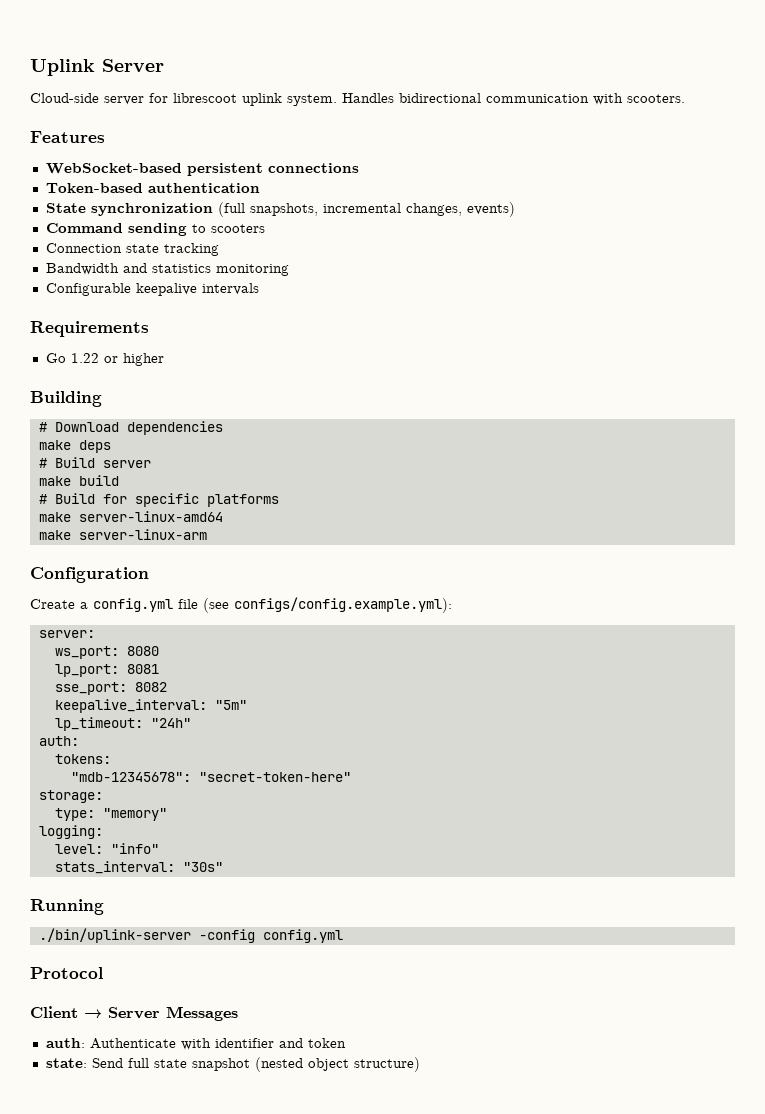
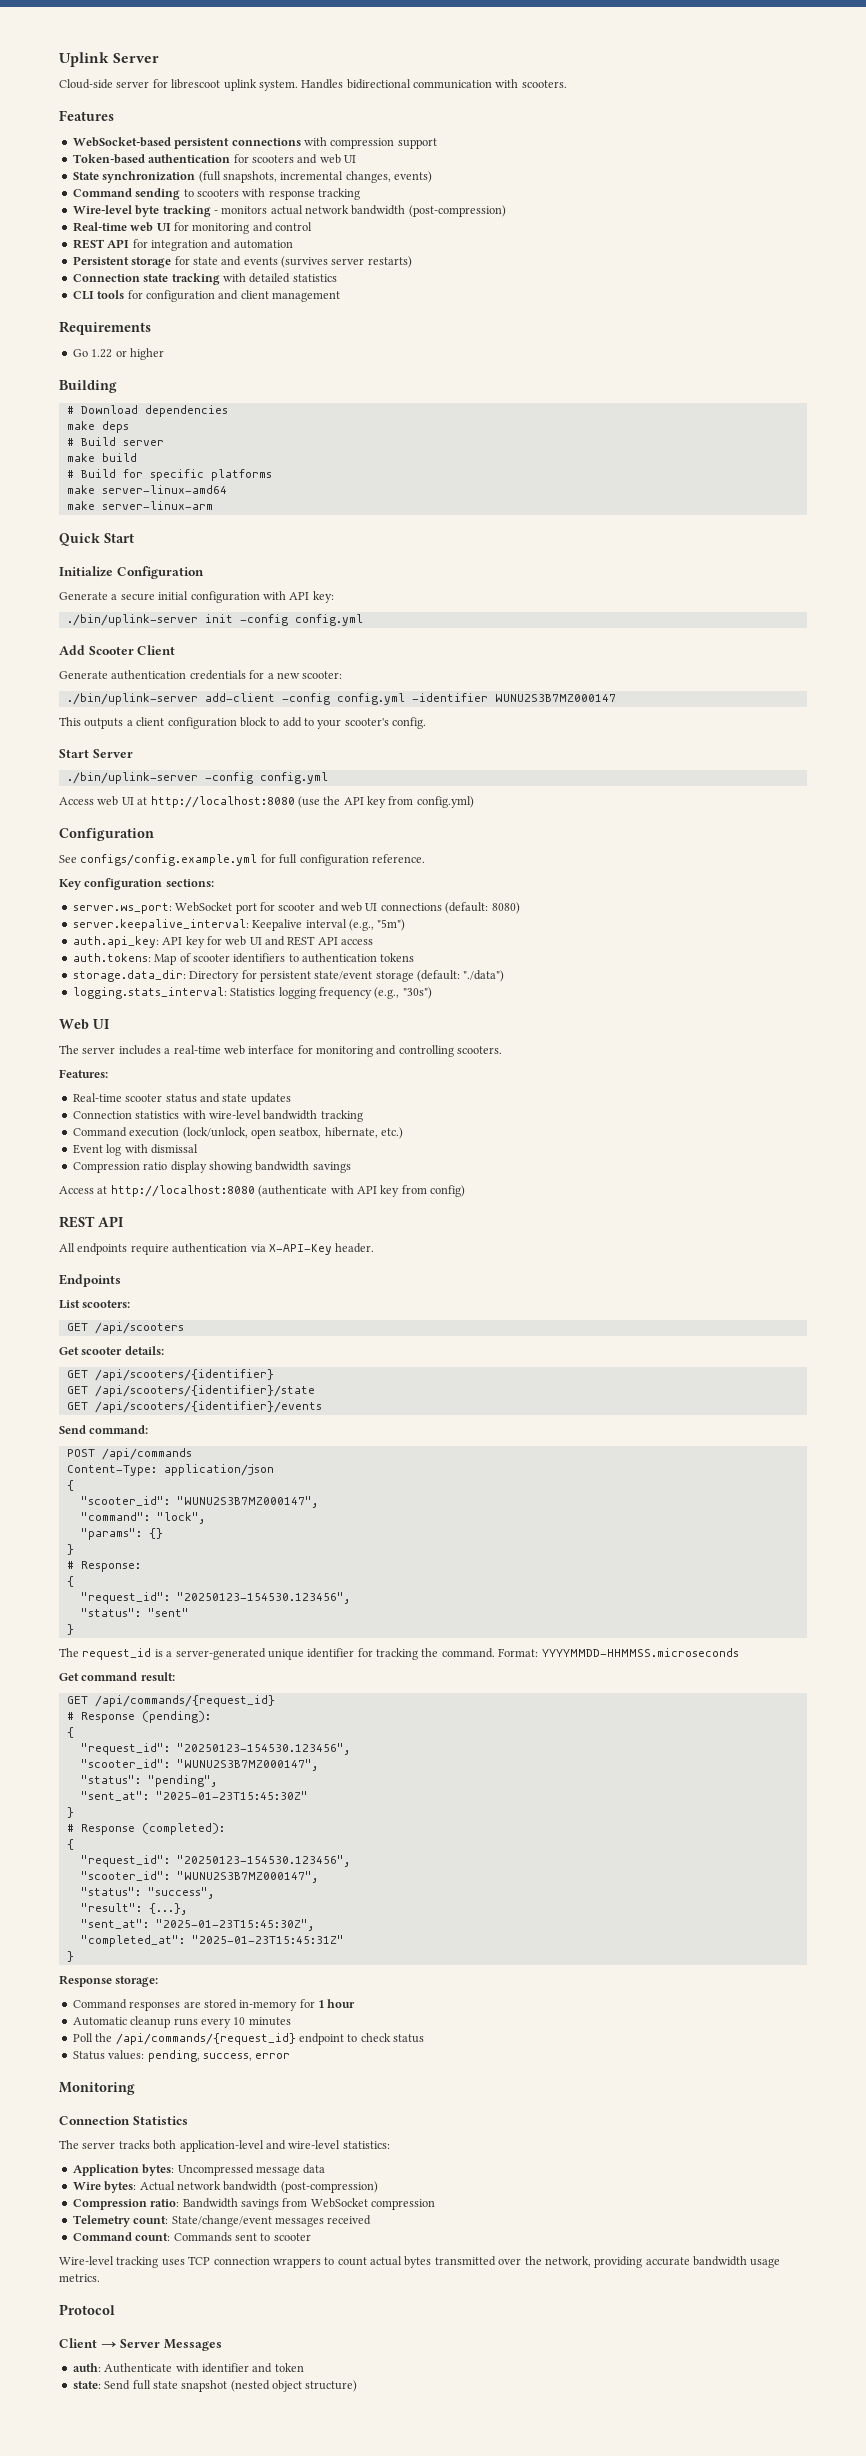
(359, 168) none -> [303,137,437,149] with compression support
(260, 188) none -> [233,154,356,164] for scooters and web UI
[45,243,219,256] [45,263,289,276] [45,283,259,296] // Connection state tracking // Bandwidth and statistics monitoring // Configurable keepalive intervals -> [242,188,360,200] [72,205,506,217] [72,222,312,234] [72,239,293,251] [72,256,412,268] [72,273,337,285] [72,290,340,302] with response tracking // Wire-level byte tracking - monitors actual network bandwidth (post-compression) // Real-time web UI for monitoring and control // REST API for integration and automation // Persistent storage for state and events (survives server restarts) // Connection state tracking with detailed statistics // CLI tools for configuration and client management
[30,567,149,583] [30,597,452,613] [38,630,95,638] [54,646,159,659] [54,664,159,677] [54,682,167,695] [54,699,247,713] [54,717,191,731] [38,736,79,746] [54,754,111,764] [70,772,351,782] [38,790,103,803] [54,808,167,821] [38,825,103,839] [54,843,159,854] [54,861,223,874] [30,899,104,915] [38,928,343,943] Configuration // Create a config.yml file (see configs/config.example.yml): // server: // ws_port: 8080 // lp_port: 8081 // sse_port: 8082 // keepalive_interval: "5m" // lp_timeout: "24h" // auth: // tokens: // "mdb-12345678": "secret-token-here" // storage: // type: "memory" // logging: // level: "info" // stats_interval: "30s" // Running // ./bin/uplink-server -config config.yml -> [59,533,134,546] [59,566,204,579] [59,591,334,603] [66,614,363,626] [59,645,176,655] [59,670,343,680] [66,693,616,705] [59,717,427,729] [59,749,133,758] [66,772,328,784] [59,796,474,808] [59,828,154,841] [59,854,425,866] [59,878,214,890] [72,902,520,914] [72,919,406,931] [72,936,374,948] [72,953,415,965] [72,970,505,982] [72,987,432,999] [59,1019,110,1030] [59,1045,503,1057] [59,1069,108,1078] [72,1093,291,1105] [72,1110,363,1122] [72,1127,403,1139] [72,1144,198,1156] [72,1161,351,1173] [59,1185,465,1197] [59,1216,124,1228] [59,1243,375,1255] [59,1274,121,1287] [59,1300,131,1309] [66,1322,184,1334] [59,1346,164,1355] [66,1369,274,1381] [66,1385,315,1397] [66,1401,322,1413] [59,1425,149,1434] [66,1448,192,1460] [66,1464,274,1476] [66,1480,74,1491] [80,1496,318,1508] [80,1512,205,1524] [80,1528,163,1540] [66,1544,74,1555] [66,1561,141,1572] [66,1576,74,1587] [80,1592,350,1604] [80,1608,189,1617] [66,1624,74,1635] [59,1648,739,1660] [59,1672,175,1681] [66,1695,275,1707] [66,1711,211,1723] [66,1727,74,1738] [80,1743,350,1755] [80,1759,318,1771] [80,1775,217,1787] [80,1791,308,1801] [66,1807,74,1818] [66,1823,225,1835] [66,1839,74,1850] [80,1855,350,1867] [80,1871,318,1883] [80,1887,214,1899] [80,1903,187,1915] [80,1919,314,1931] [80,1935,344,1947] [66,1951,74,1962] [59,1975,159,1987] [72,1999,356,2011] [72,2016,291,2028] [72,2033,424,2045] [72,2050,291,2062] [59,2082,135,2095] [59,2116,188,2125] [59,2140,390,2152] [72,2164,326,2176] [72,2181,378,2193] [72,2198,435,2210] [72,2215,372,2227] [72,2232,311,2242] [59,2256,781,2268] [59,2274,100,2282] Quick Start // Initialize Configuration // Generate a secure initial configuration with API key: // ./bin/uplink-server init -config config.yml // Add Scooter Client // Generate authentication credentials for a new scooter: // ./bin/uplink-server add-client -config config.yml -identifier WUNU2S3B7MZ000147 // This outputs a client configuration block to add to your scooter's config. // Start Server // ./bin/uplink-server -config config.yml // Access web UI at http://localhost:8080 (use the API key from config.yml) // Configuration // See configs/config.example.yml for full configuration reference. // Key configuration sections: // server.ws_port: WebSocket port for scooter and web UI connections (default: 8080) // server.keepalive_interval: Keepalive interval (e.g., "5m") // auth.api_key: API key for web UI and REST API access // auth.tokens: Map of scooter identifiers to authentication tokens // storage.data_dir: Directory for persistent state/event storage (default: "./data") // logging.stats_interval: Statistics logging frequency (e.g., "30s") // Web UI // The server includes a real-time web interface for monitoring and controlling scooters. // Features: // Real-time scooter status and state updates // Connection statistics with wire-level bandwidth tracking // Command execution (lock/unlock, open seatbox, hibernate, etc.) // Event log with dismissal // Compression ratio display showing bandwidth savings // Access at http://localhost:8080 (authenticate with API key from config) // REST API // All endpoints require authentication via X-API-Key header. // Endpoints // List scooters: // GET /api/scooters // Get scooter details: // GET /api/scooters/{identifier} // GET /api/scooters/{identifier}/state // GET /api/scooters/{identifier}/events // Send command: // POST /api/commands // Content-Type: application/json // { // "scooter_id": "WUNU2S3B7MZ000147", // "command": "lock", // "params": {} // } // # Response: // { // "request_id": "20250123-154530.123456", // "status": "sent" // } // The request_id is a server-generated unique identifier for tracking the command. Format: YYYYMMDD-HHMMSS.microseconds // Get command result: // GET /api/commands/{request_id} // # Response (pending): // { // "request_id": "20250123-154530.123456", // "scooter_id": "WUNU2S3B7MZ000147", // "status": "pending", // "sent_at": "2025-01-23T15:45:30Z" // } // # Response (completed): // { // "request_id": "20250123-154530.123456", // "scooter_id": "WUNU2S3B7MZ000147", // "status": "success", // "result": {...}, // "sent_at": "2025-01-23T15:45:30Z", // "completed_at": "2025-01-23T15:45:31Z" // } // Response storage: // Command responses are stored in-memory for 1 hour // Automatic cleanup runs every 10 minutes // Poll the /api/commands/{request_id} endpoint to check status // Status values: pending, success, error // Monitoring // Connection Statistics // The server tracks both application-level and wire-level statistics: // Application bytes: Uncompressed message data // Wire bytes: Actual network bandwidth (post-compression) // Compression ratio: Bandwidth savings from WebSocket compression // Telemetry count: State/change/event messages received // Command count: Commands sent to scooter // Wire-level tracking uses TCP connection wrappers to count actual bytes transmitted over the network, providing accurate bandwidth usage metrics.

